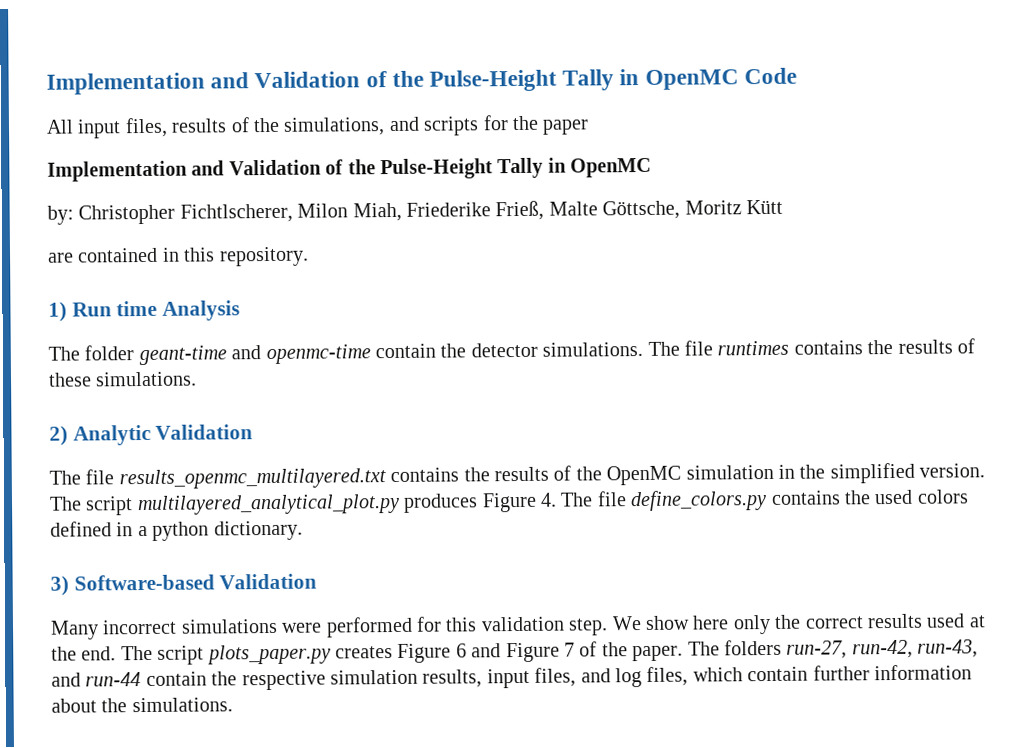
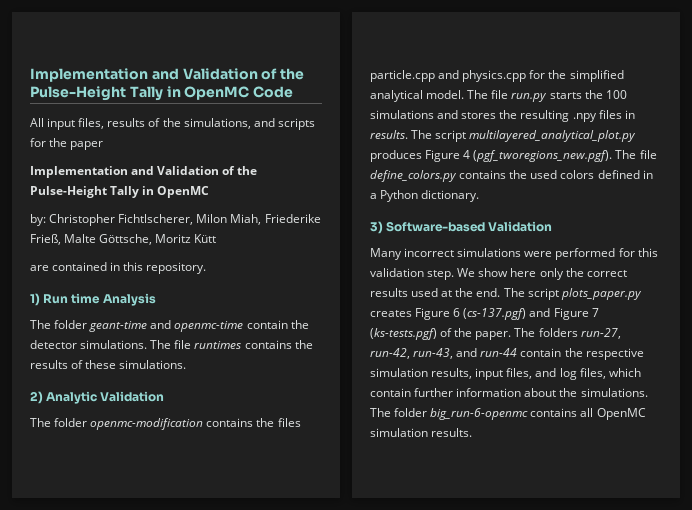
[85,462,986,490] file results_openmc_multilayered.txt contains the results of the OpenMC simulation in the simplified version. -> [54,418,301,430] [370,70,624,82] [370,90,627,102] [370,110,635,122] [370,130,408,139] folder openmc-modification contains the files particle.cpp and physics.cpp for the simplified analytical model. The file run.py starts the 100 simulations and stores the resulting .npy files in results.
[540,492,557,507] 4. -> [463,150,613,162] 4 (pgf_tworegions_new.pgf).
[152,521,210,541] python -> [380,190,419,202] Python
(467, 650) none -> [463,308,527,320] (cs-137.pgf)
(575, 649) none -> [370,328,437,340] (ks-tests.pgf)
(233, 705) none -> [370,408,646,420] [370,428,473,437] The folder big_run-6-openmc contains all OpenMC simulation results.

